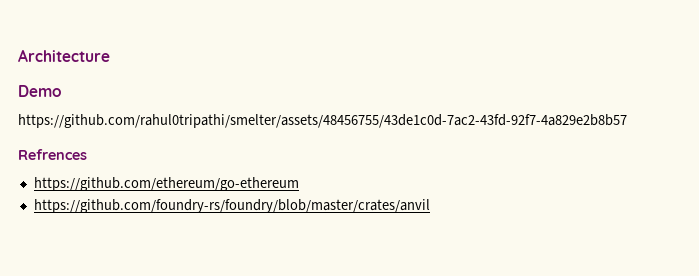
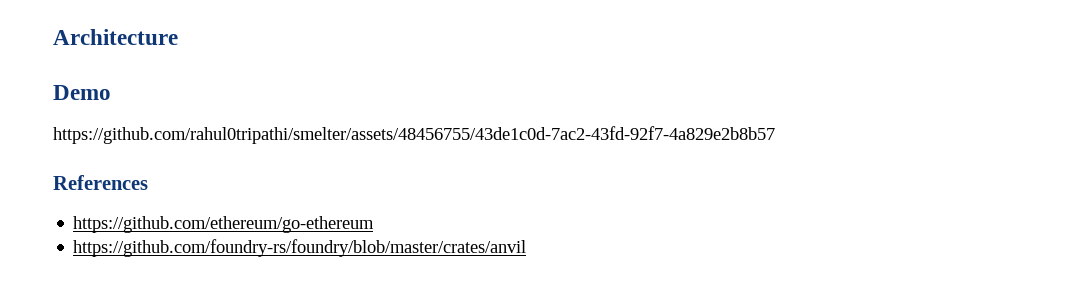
[18,149,87,160] Refrences -> [53,175,148,190] References

